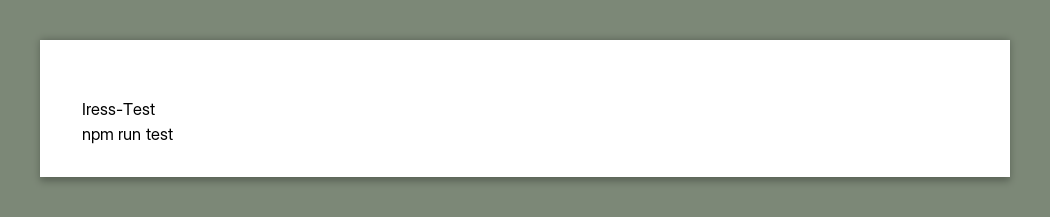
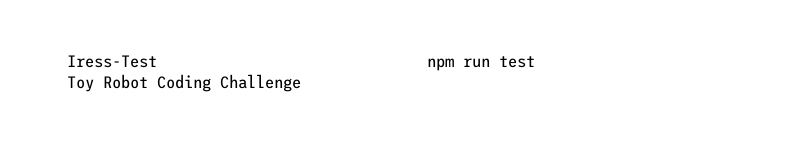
(155, 109) none -> [67,74,301,92] // Toy Robot Coding Challenge

